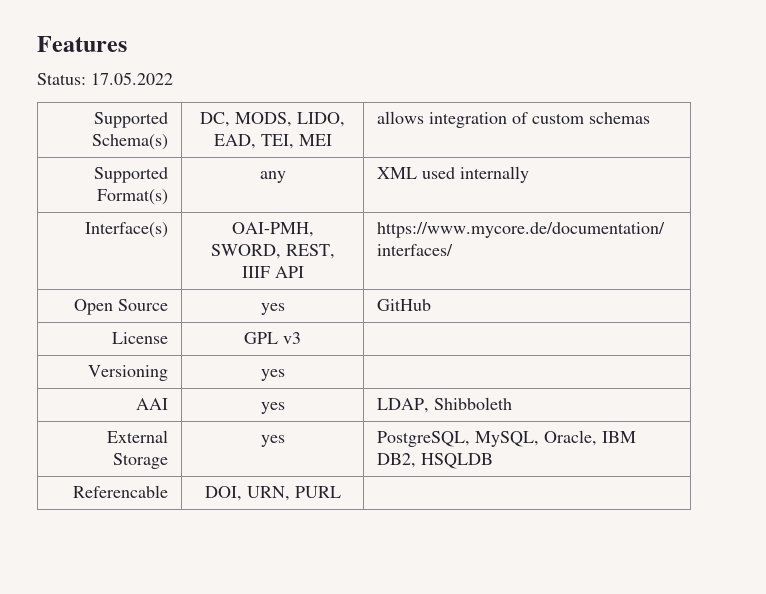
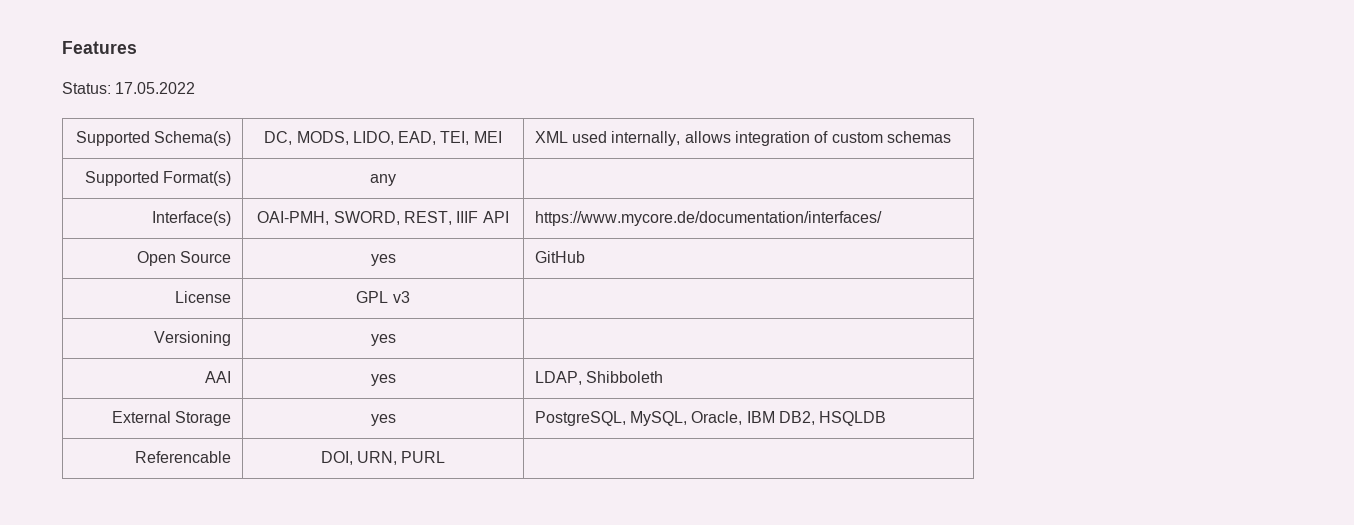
(332, 140) none -> [534,131,681,146] XML used internally,
[377,166,530,183] XML used internally -> (396, 180) none

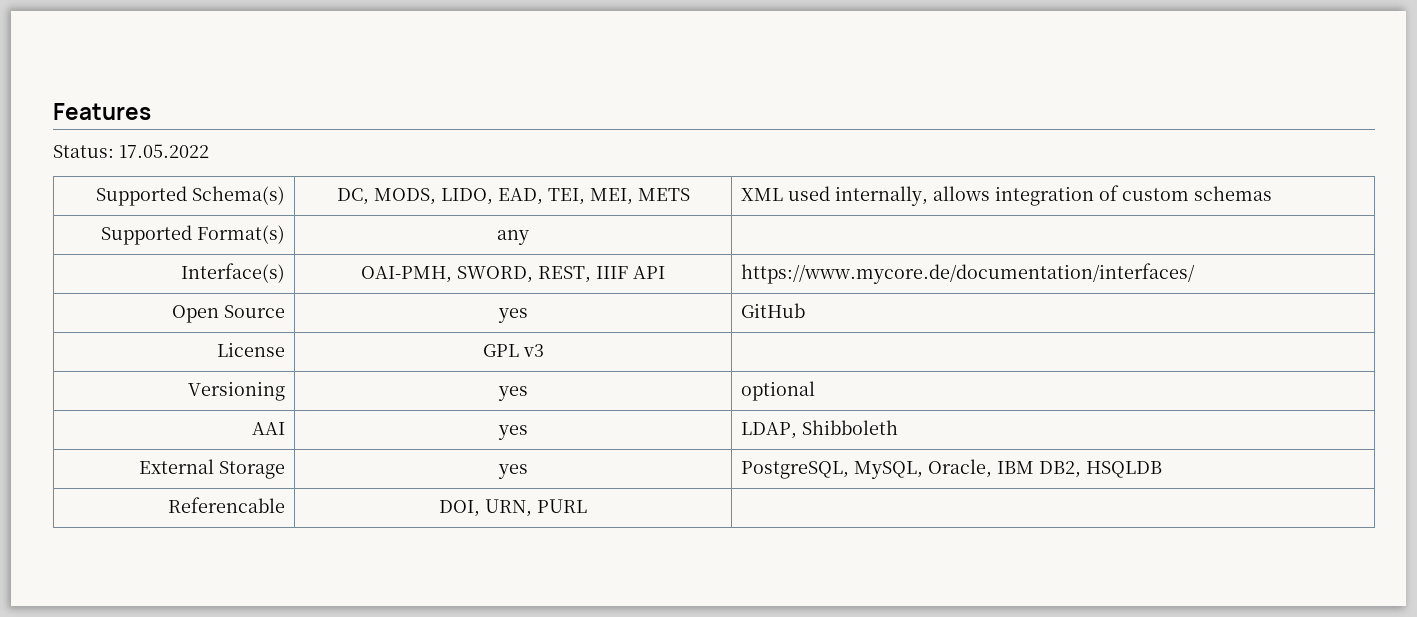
[473,131,502,143] MEI -> [589,188,690,205] MEI, METS
(396, 340) none -> [740,381,815,401] optional

